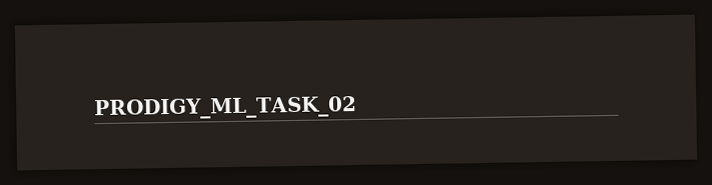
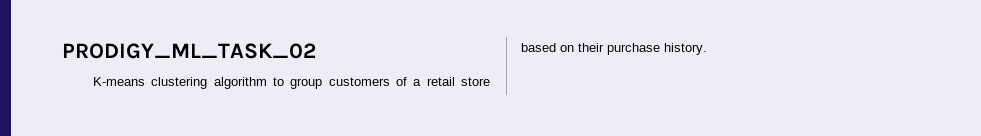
(357, 108) none -> [92,77,491,89] [521,43,707,55] // K-means clustering algorithm to group customers of a retail store based on their purchase history.

